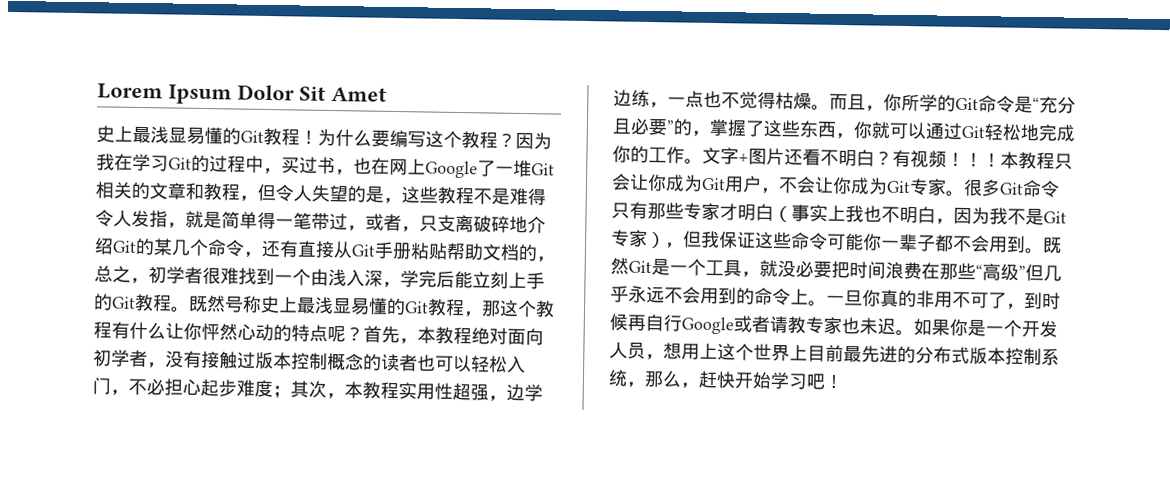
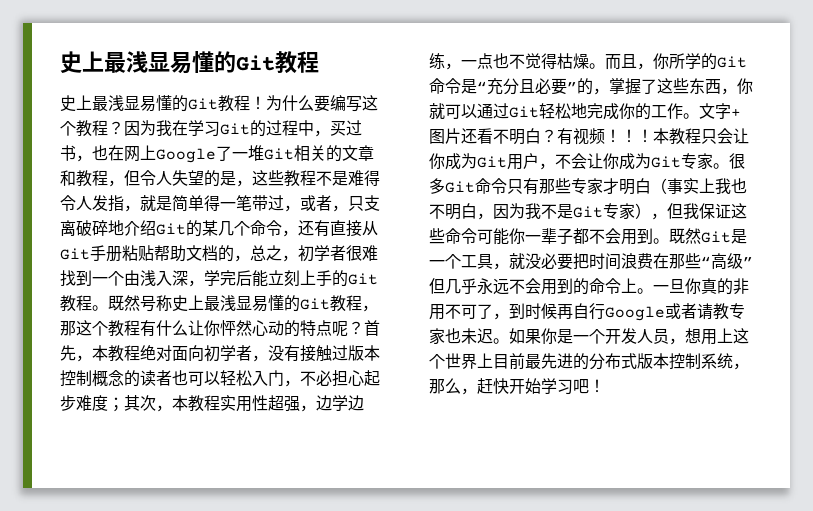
[97,83,387,105] Lorem Ipsum Dolor Sit Amet -> [60,51,319,74] 史上最浅显易懂的Git教程

